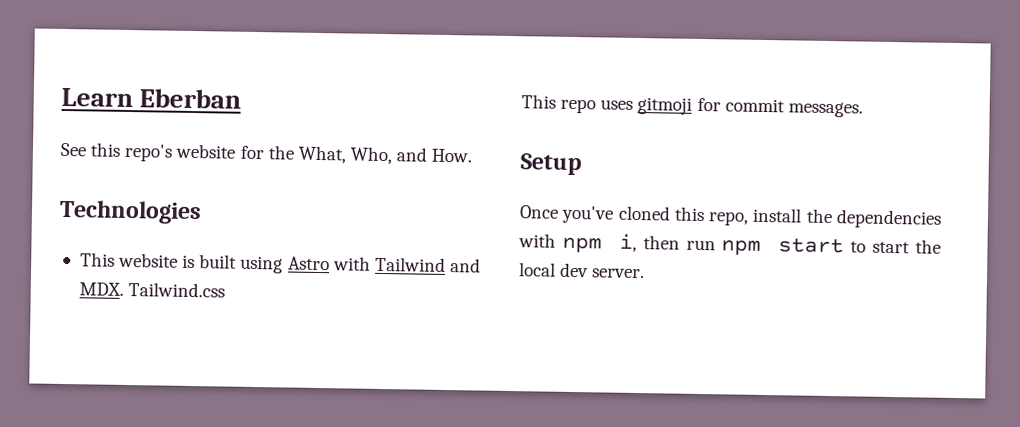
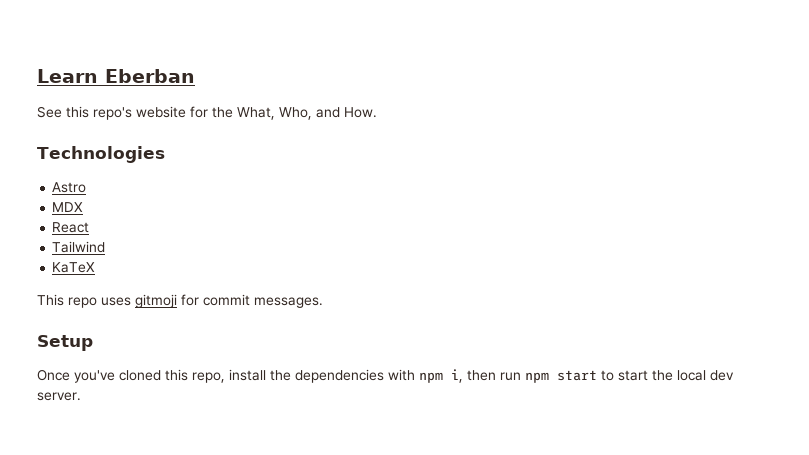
[79,252,284,274] This website is built using -> (165, 154) none
[332,256,371,271] with -> [52,202,84,212] [52,222,90,233] // MDX // React //
[449,258,481,273] [78,282,226,298] and MDX. Tailwind.css -> [52,262,96,273] // KaTeX

